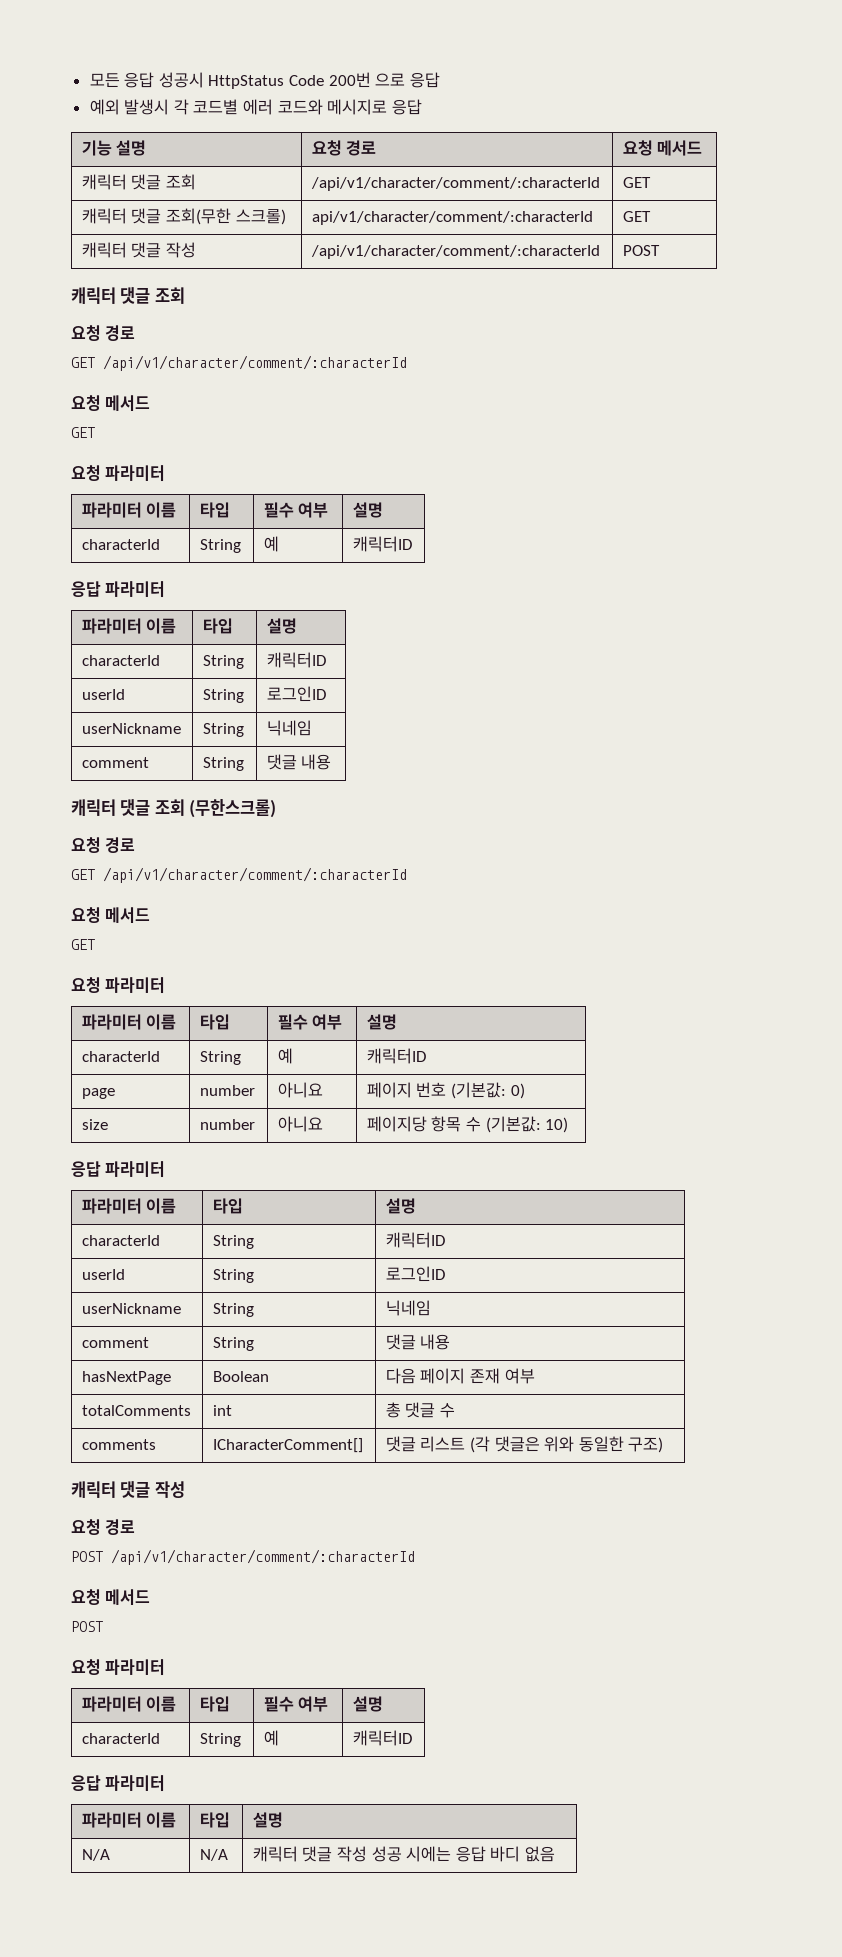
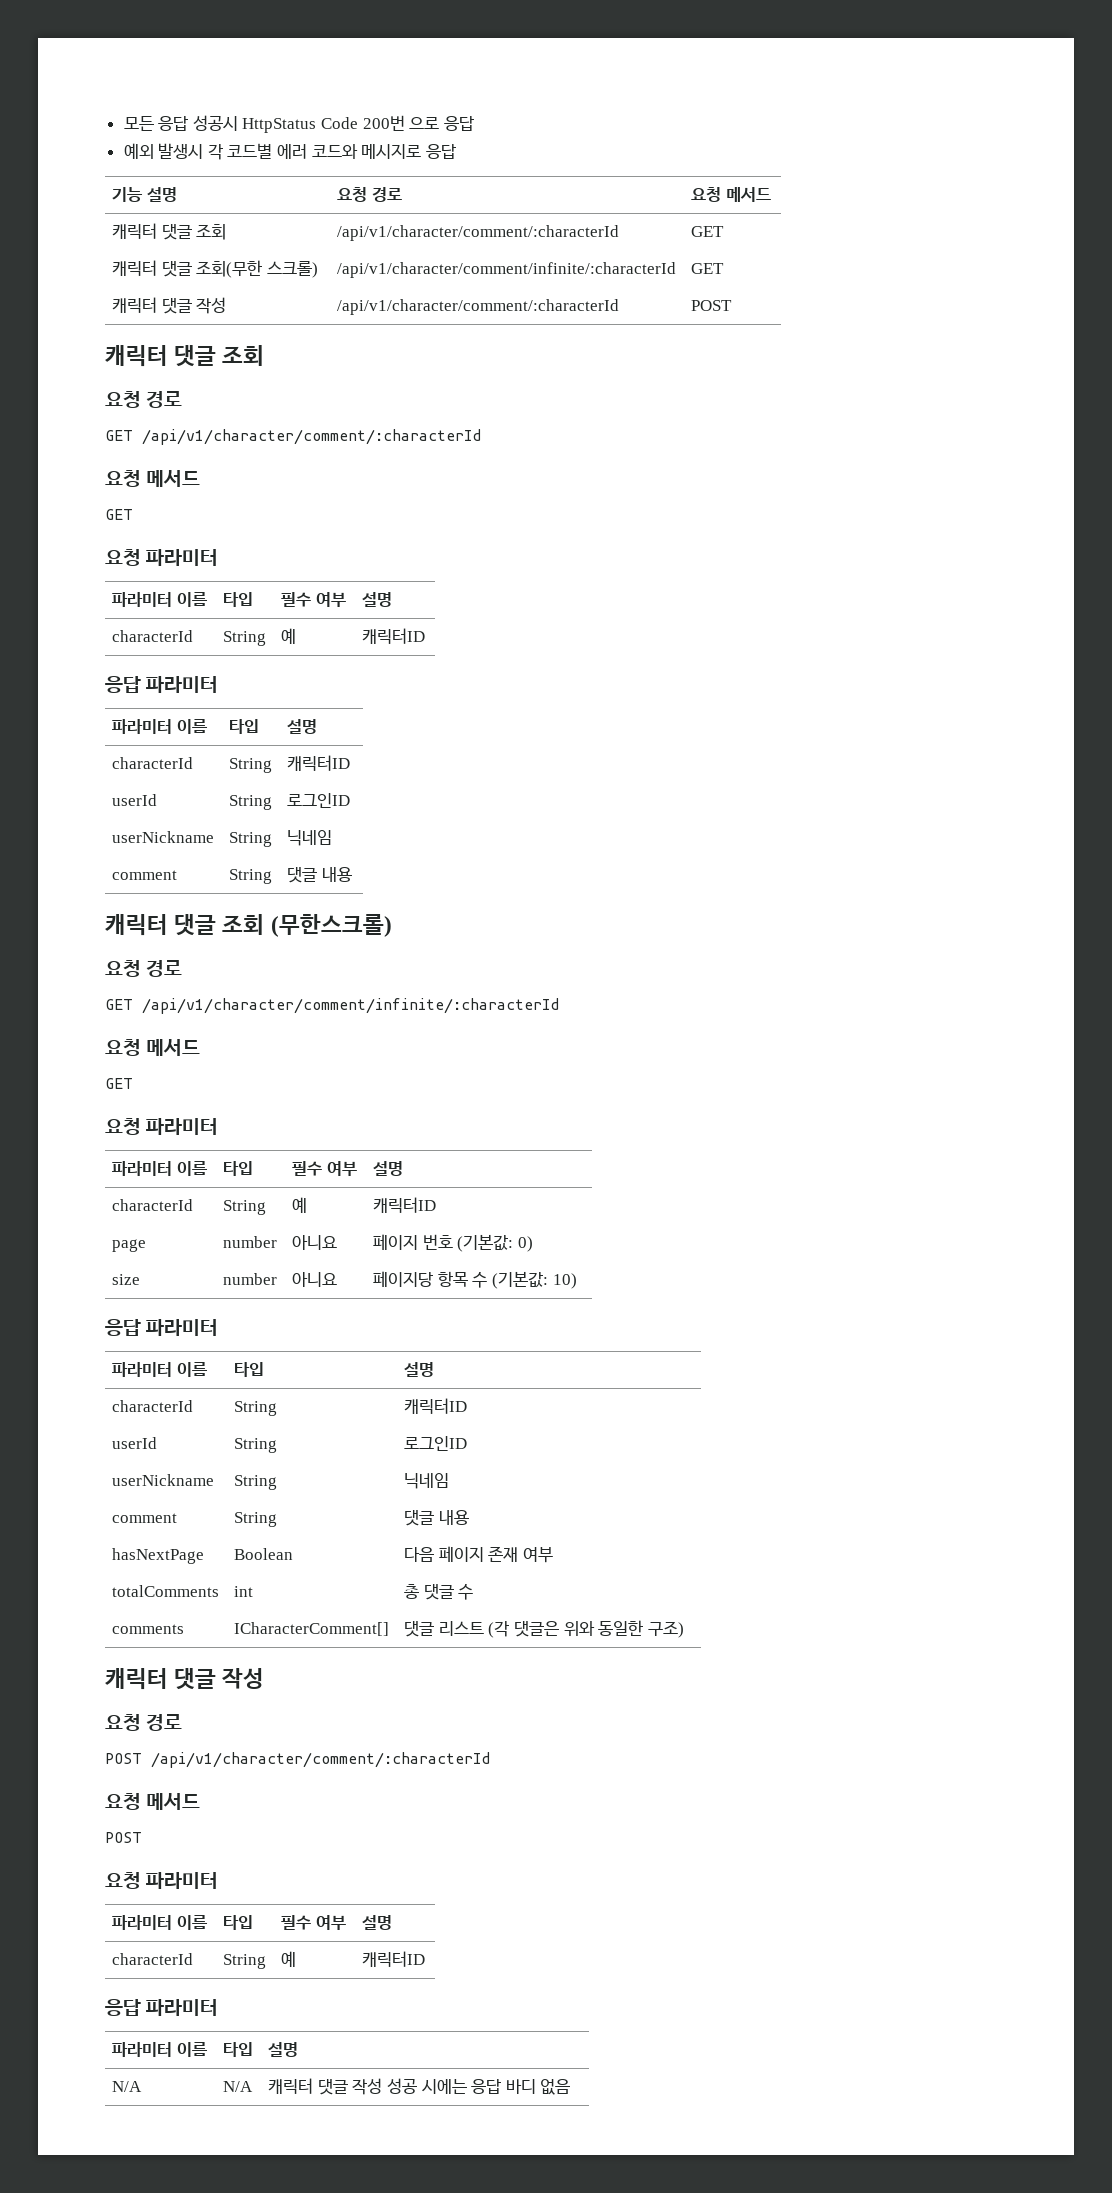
[311,211,593,225] api/v1/character/comment/:characterId -> [337,262,677,278] /api/v1/character/comment/infinite/:characterId
[103,867,407,883] /api/v1/character/comment/:characterId -> [142,998,559,1014] /api/v1/character/comment/infinite/:characterId

